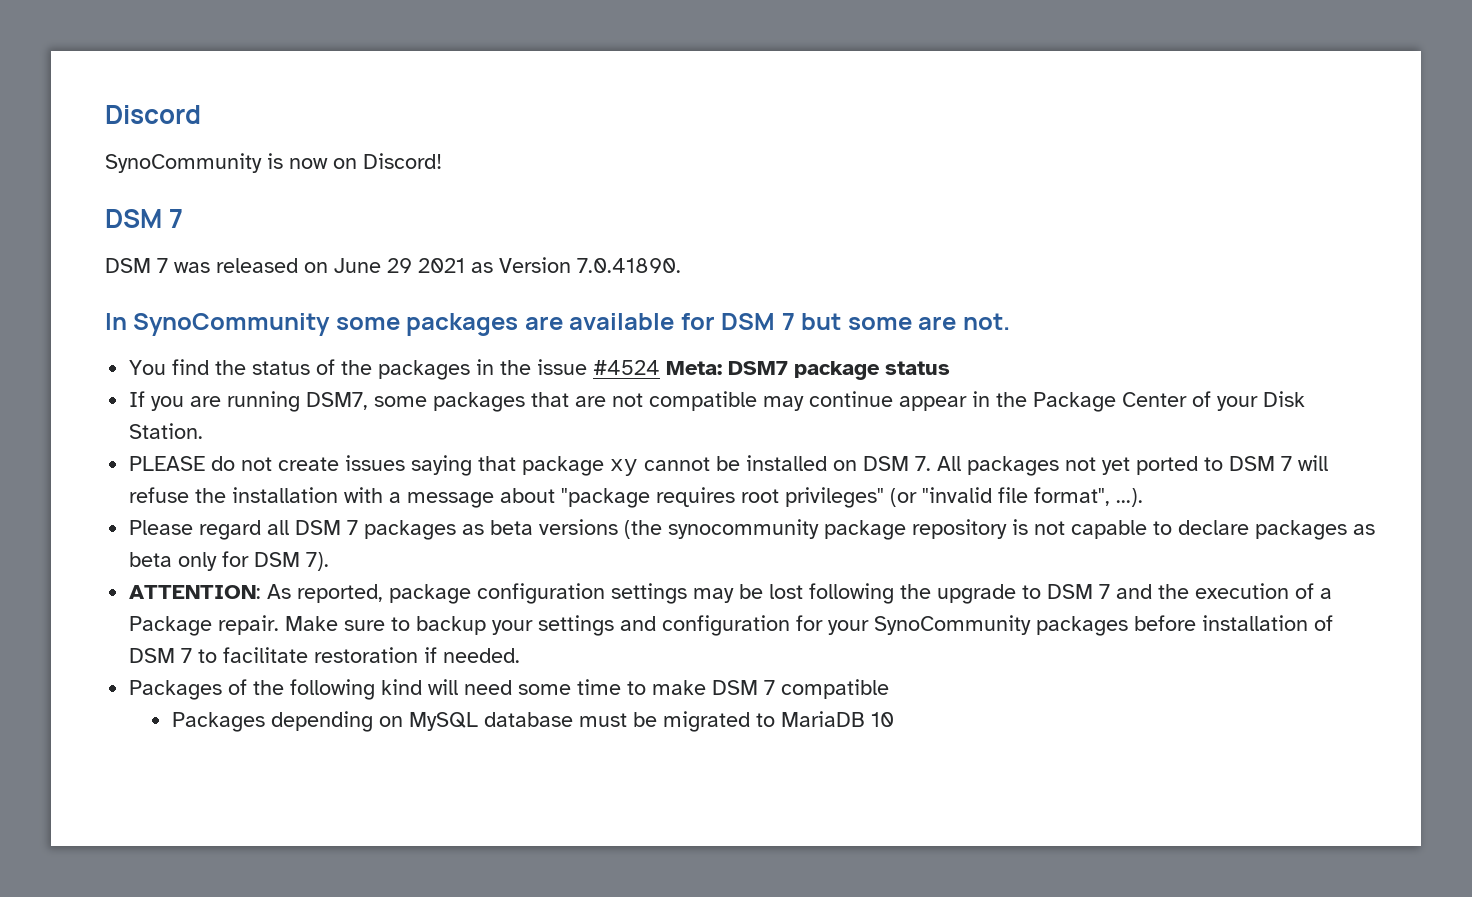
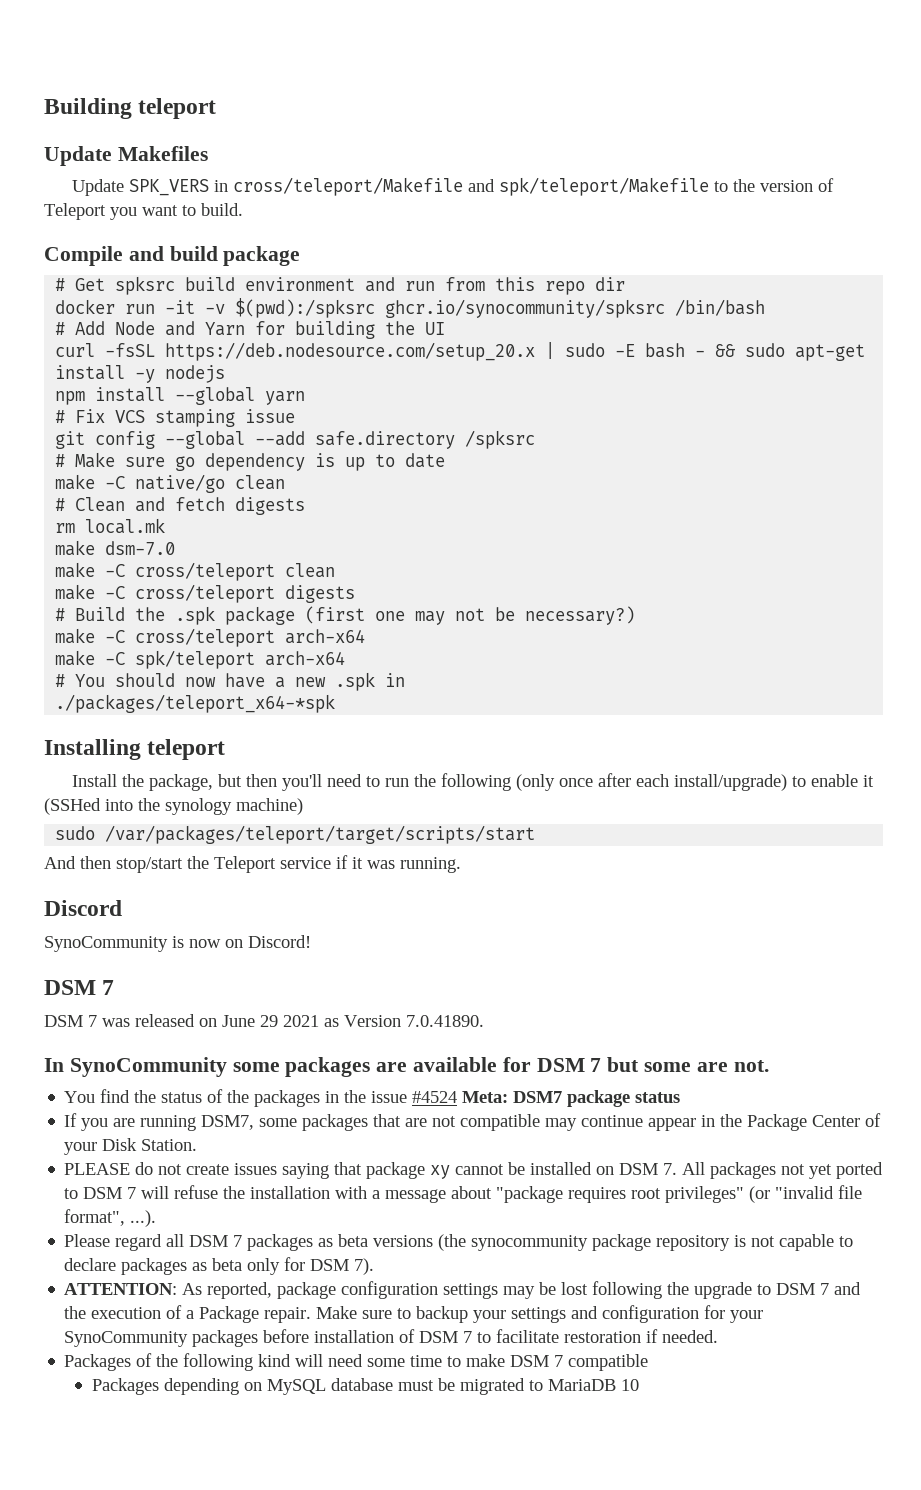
(105, 114) none -> [44,98,217,119] [44,146,208,166] [72,177,835,196] [44,203,243,220] [44,246,301,266] [55,276,626,295] [55,298,766,318] [55,321,446,339] [55,342,866,361] [55,365,226,383] [55,387,306,405] [55,409,296,427] [55,430,536,449] [55,452,446,471] [55,474,286,493] [55,497,306,515] [55,518,166,534] [55,540,176,556] [55,562,336,581] [55,584,356,603] [55,606,636,625] [55,628,366,647] [55,650,346,669] [55,672,406,691] [55,694,336,713] [44,739,226,760] [72,773,875,791] [44,798,303,815] [55,825,536,844] [44,855,461,873] Building teleport // Update Makefiles // Update SPK_VERS in cross/teleport/Makefile and spk/teleport/Makefile to the version of Teleport you want to build. // Compile and build package // # Get spksrc build environment and run from this repo dir // docker run -it -v $(pwd):/spksrc ghcr.io/synocommunity/spksrc /bin/bash // # Add Node and Yarn for building the UI // curl -fsSL https://deb.nodesource.com/setup_20.x | sudo -E bash - && sudo apt-get install -y nodejs // npm install --global yarn // # Fix VCS stamping issue // git config --global --add safe.directory /spksrc // # Make sure go dependency is up to date // make -C native/go clean // # Clean and fetch digests // rm local.mk // make dsm-7.0 // make -C cross/teleport clean // make -C cross/teleport digests // # Build the .spk package (first one may not be necessary?) // make -C cross/teleport arch-x64 // make -C spk/teleport arch-x64 // # You should now have a new .spk in // ./packages/teleport_x64-*spk // Installing teleport // Install the package, but then you'll need to run the following (only once after each install/upgrade) to enable it (SSHed into the synology machine) // sudo /var/packages/teleport/target/scripts/start // And then stop/start the Teleport service if it was running. //

